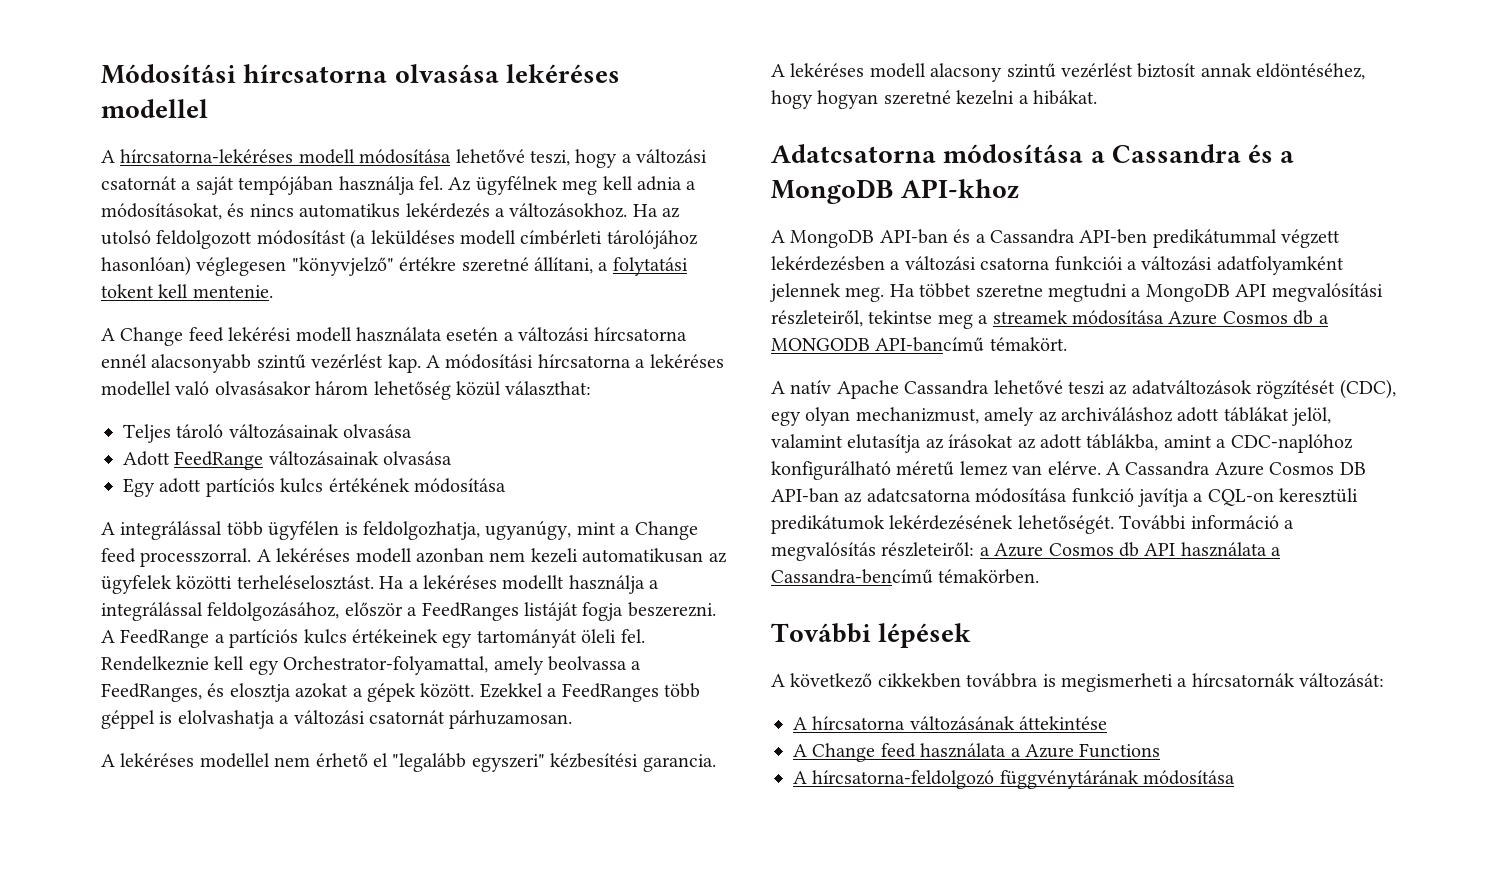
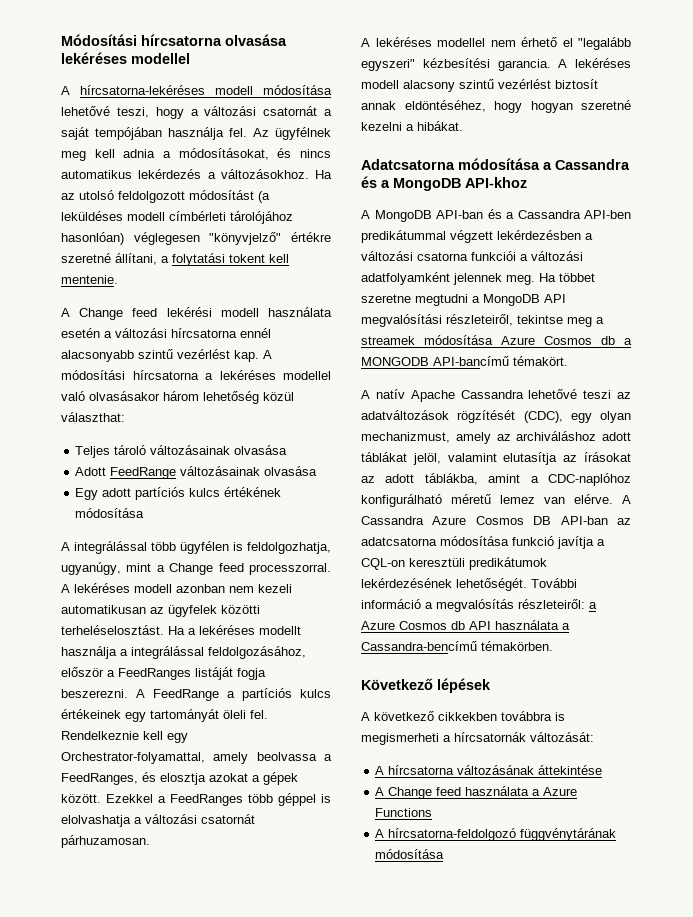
[771,623,871,643] További -> [361,678,433,690] Következő

